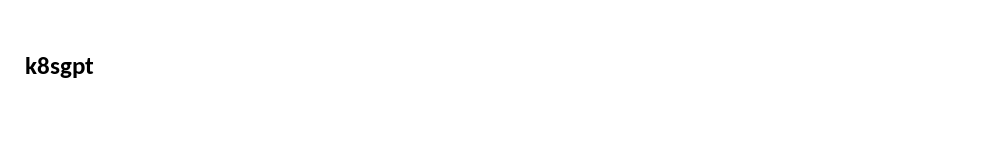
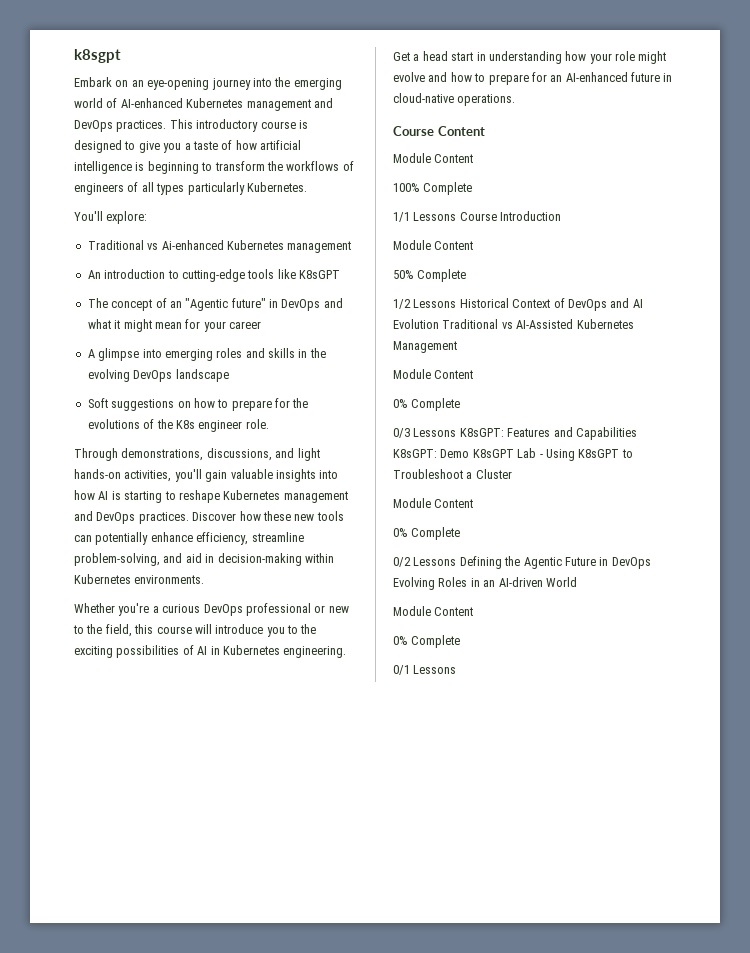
(94, 67) none -> [74,77,342,90] [74,98,333,111] [74,119,308,132] [74,140,301,153] [74,161,354,174] [74,182,307,195] [74,211,148,224] [87,240,352,253] [87,269,340,282] [87,298,343,311] [87,319,261,332] [87,348,326,361] [87,369,229,382] [87,398,309,411] [87,419,269,432] [74,448,320,461] [74,469,339,482] [74,490,348,503] [74,511,344,524] [74,532,304,545] [74,553,334,566] [74,574,205,584] [74,603,349,616] [73,624,317,637] [74,645,347,658] [393,51,667,64] [393,72,673,85] [393,93,516,106] [393,126,485,136] [393,153,474,163] [393,182,473,195] [393,211,562,222] [393,240,474,250] [393,269,467,282] [393,298,643,311] [393,319,634,329] [393,341,457,353] [393,369,474,379] [393,398,461,411] [393,427,637,440] [393,448,633,461] [393,469,512,479] [393,498,474,508] [393,527,461,540] [393,556,651,569] [393,577,577,590] [393,606,474,616] [393,635,461,648] [393,665,457,675] // Embark on an eye-opening journey into the emerging world of AI-enhanced Kubernetes management and DevOps practices. This introductory course is designed to give you a taste of how artificial intelligence is beginning to transform the workflows of engineers of all types particularly Kubernetes. // You'll explore: // Traditional vs Ai-enhanced Kubernetes management // An introduction to cutting-edge tools like K8sGPT // The concept of an "Agentic future" in DevOps and what it might mean for your career // A glimpse into emerging roles and skills in the evolving DevOps landscape // Soft suggestions on how to prepare for the evolutions of the K8s engineer role. // Through demonstrations, discussions, and light hands-on activities, you'll gain valuable insights into how AI is starting to reshape Kubernetes management and DevOps practices. Discover how these new tools can potentially enhance efficiency, streamline problem-solving, and aid in decision-making within Kubernetes environments. // Whether you're a curious DevOps professional or new to the field, this course will introduce you to the exciting possibilities of AI in Kubernetes engineering. Get a head start in understanding how your role might evolve and how to prepare for an AI-enhanced future in cloud-native operations. // Course Content // Module Content // 100% Complete // 1/1 Lessons Course Introduction // Module Content // 50% Complete // 1/2 Lessons Historical Context of DevOps and AI Evolution Traditional vs AI-Assisted Kubernetes Management // Module Content // 0% Complete // 0/3 Lessons K8sGPT: Features and Capabilities K8sGPT: Demo K8sGPT Lab - Using K8sGPT to Troubleshoot a Cluster // Module Content // 0% Complete // 0/2 Lessons Defining the Agentic Future in DevOps Evolving Roles in an AI-driven World // Module Content // 0% Complete // 0/1 Lessons

